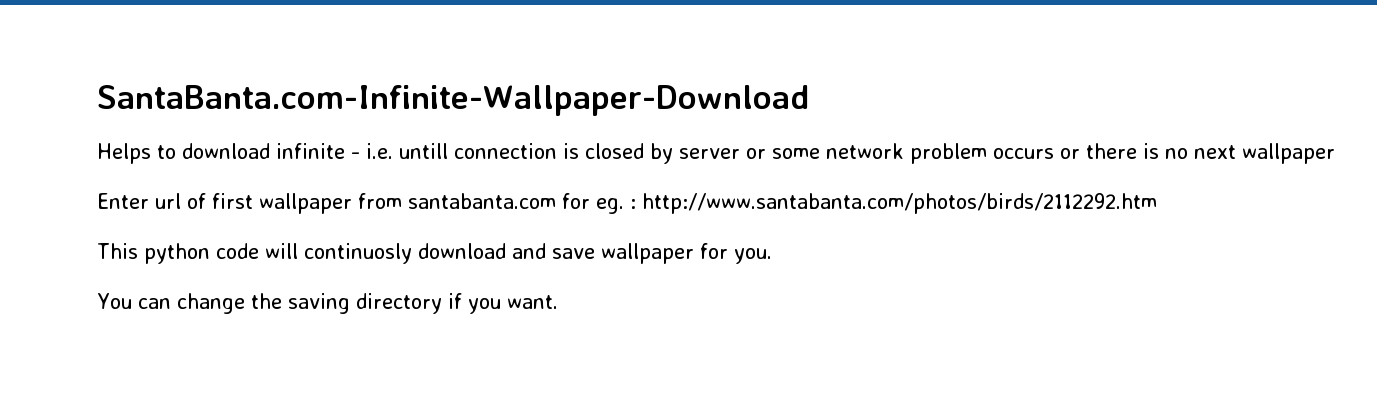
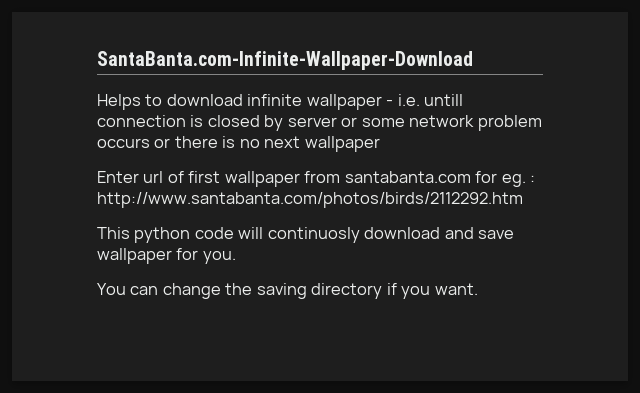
(345, 151) none -> [306,94,382,110] wallpaper

